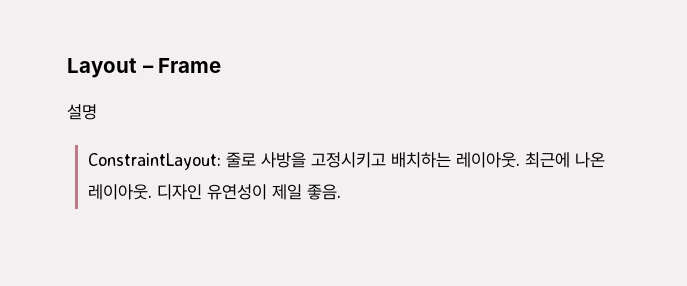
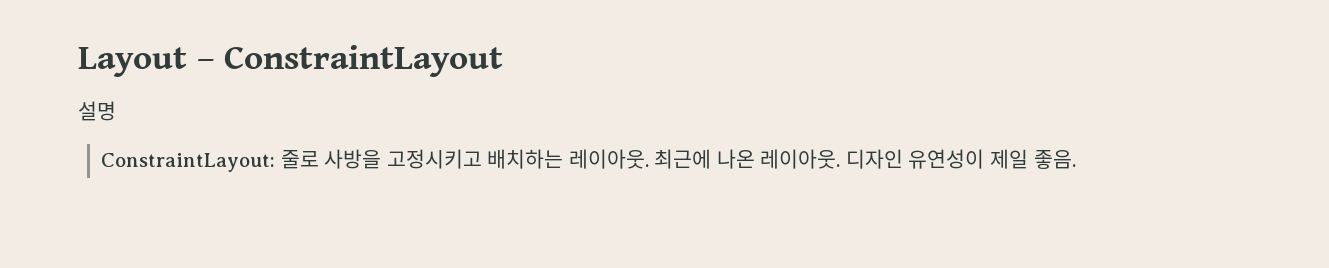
[158,58,222,73] Frame -> [224,45,504,77] ConstraintLayout

